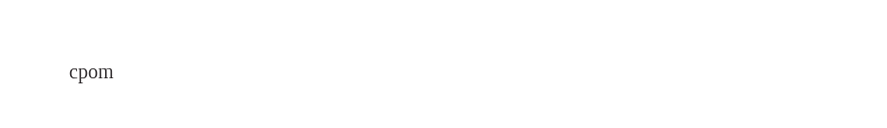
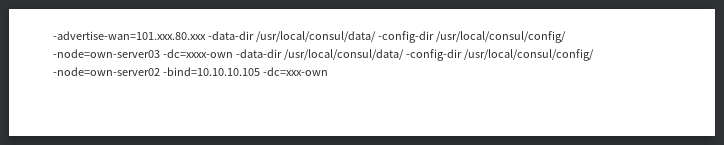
[69,68,115,84] cpom -> [53,31,566,43] [53,49,594,61] [53,67,328,76] -advertise-wan=101.xxx.80.xxx -data-dir /usr/local/consul/data/ -config-dir /usr/local/consul/config/ -node=own-server03 -dc=xxxx-own -data-dir /usr/local/consul/data/ -config-dir /usr/local/consul/config/ -node=own-server02 -bind=10.10.10.105 -dc=xxx-own

